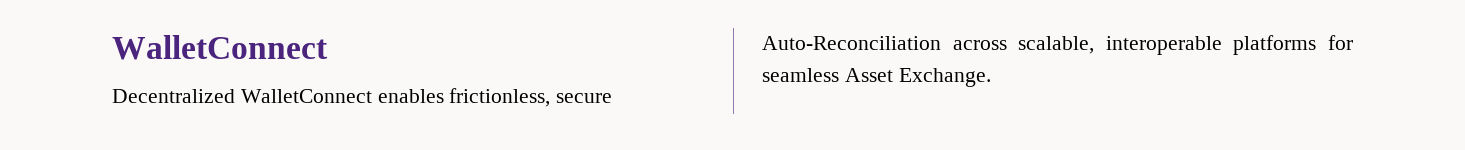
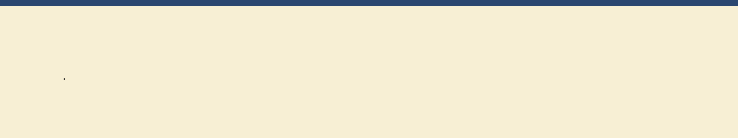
[112,35,328,60] [112,88,613,107] [762,35,1353,55] [762,68,991,87] WalletConnect // Decentralized WalletConnect enables frictionless, secure Auto-Reconciliation across scalable, interoperable platforms for seamless Asset Exchange. -> [63,78,66,80] .

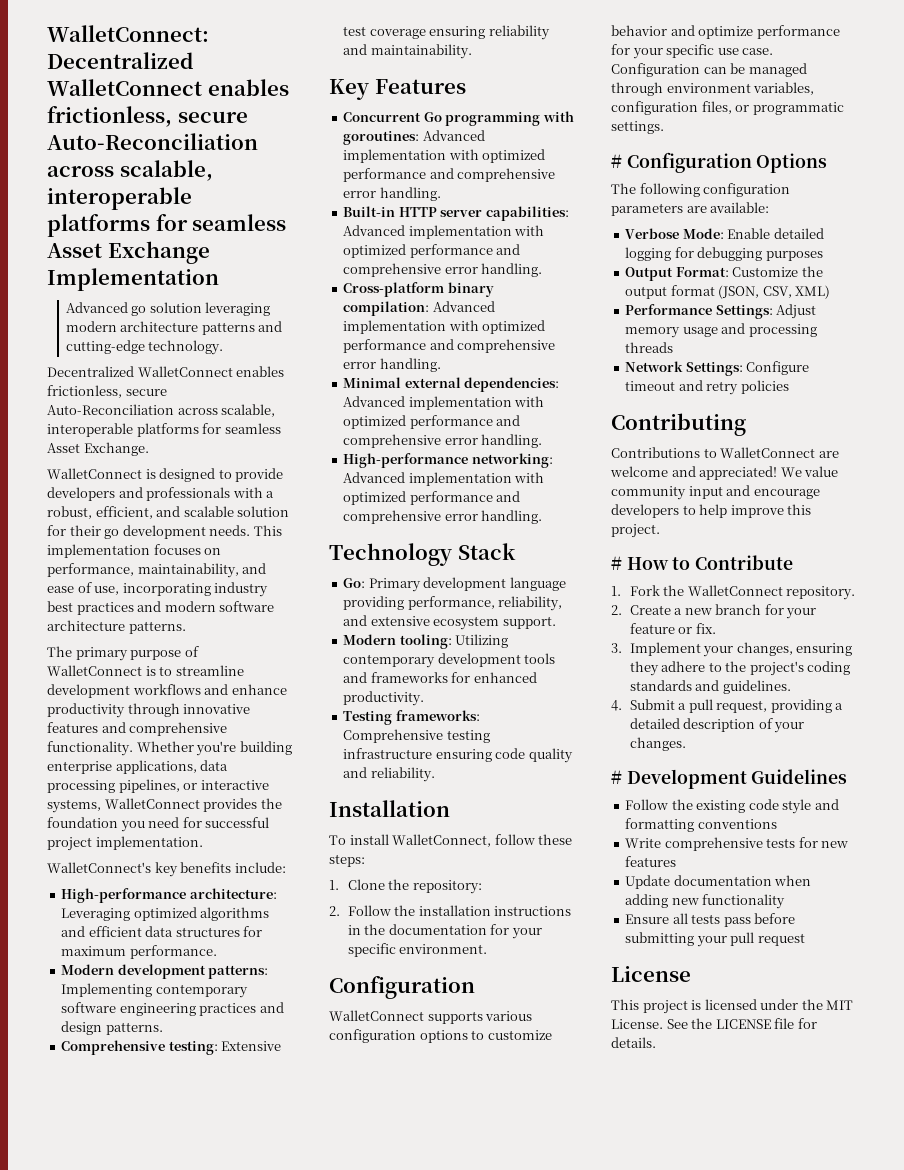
[63,78,66,80] . -> [47,25,209,42] [47,52,193,69] [47,79,289,96] [47,106,248,127] [47,133,258,150] [47,160,213,181] [47,187,192,210] [47,214,287,237] [47,241,210,264] [47,268,219,291] [65,302,271,316] [65,321,283,335] [65,340,224,355] [47,366,285,377] [47,385,167,398] [47,404,276,417] [47,423,281,437] [47,442,149,456] [47,468,284,482] [47,487,275,501] [47,506,290,519] [47,525,282,539] [47,544,222,558] [47,563,267,578] [47,582,269,597] [47,601,275,615] [47,620,186,634] [47,646,199,661] [47,665,244,676] [47,684,287,698] [47,703,251,718] [47,722,228,736] [47,741,292,756] [47,760,229,774] [47,779,269,793] [47,798,282,813] [47,817,270,832] [47,836,203,851] [47,862,286,877] [61,888,277,903] [61,907,270,921] [61,926,263,937] [61,945,217,959] [61,964,269,979] [61,983,248,998] [61,1002,284,1016] [61,1021,163,1035] [61,1040,282,1055] [343,25,550,40] [343,44,472,59] [329,79,466,100] [343,111,574,126] [343,130,485,145] [343,149,546,163] [343,168,556,182] [343,187,441,201] [343,206,569,221] [343,225,545,239] [343,244,521,258] [343,263,543,277] [343,282,494,297] [343,301,495,316] [343,320,546,334] [343,339,556,353] [343,358,441,372] [343,377,560,392] [343,396,545,410] [343,415,521,429] [343,434,543,448] [343,453,553,468] [343,472,545,486] [343,491,521,505] [343,510,543,524] [329,543,516,566] [343,577,566,592] [343,596,563,611] [343,615,556,630] [343,634,509,649] [343,653,556,668] [343,672,537,683] [343,691,425,706] [343,710,480,725] [343,729,490,743] [343,748,573,763] [343,767,435,782] [329,800,450,817] [329,834,573,847] [329,854,365,867] [329,879,482,894] [329,905,572,916] [347,924,542,939] [347,943,488,957] [329,976,475,999] [329,1010,533,1024] [329,1029,552,1043] [611,25,840,39] [611,44,774,59] [611,63,807,77] [611,82,815,96] [611,101,844,115] [611,121,664,134] [611,152,828,173] [611,183,791,197] [611,202,770,216] [625,228,824,239] [625,247,823,261] [625,266,823,281] [625,285,831,299] [625,304,817,319] [625,323,817,338] [625,342,674,353] [625,361,810,376] [625,380,789,395] [611,413,746,436] [611,447,839,458] [610,466,839,480] [611,485,820,500] [611,504,812,518] [611,524,660,538] [611,555,794,570] [611,585,856,600] [611,604,817,619] [629,623,716,634] [611,642,853,657] [629,661,851,676] [629,680,791,694] [611,699,844,713] [629,718,805,733] [629,737,686,751] [611,769,848,789] [625,799,839,814] [625,818,777,832] [625,837,849,851] [625,856,677,867] [625,875,812,889] [625,894,786,909] [625,913,796,927] [625,932,805,947] [611,966,691,982] [611,999,854,1014] [611,1018,817,1029] [611,1037,656,1048] WalletConnect: Decentralized WalletConnect enables frictionless, secure Auto-Reconciliation across scalable, interoperable platforms for seamless Asset Exchange Implementation // Advanced go solution leveraging modern architecture patterns and cutting-edge technology. // Decentralized WalletConnect enables frictionless, secure Auto-Reconciliation across scalable, interoperable platforms for seamless Asset Exchange. // WalletConnect is designed to provide developers and professionals with a robust, efficient, and scalable solution for their go development needs. This implementation focuses on performance, maintainability, and ease of use, incorporating industry best practices and modern software architecture patterns. // The primary purpose of WalletConnect is to streamline development workflows and enhance productivity through innovative features and comprehensive functionality. Whether you're building enterprise applications, data processing pipelines, or interactive systems, WalletConnect provides the foundation you need for successful project implementation. // WalletConnect's key benefits include: // High-performance architecture: Leveraging optimized algorithms and efficient data structures for maximum performance. // Modern development patterns: Implementing contemporary software engineering practices and design patterns. // Comprehensive testing: Extensive test coverage ensuring reliability and maintainability. // Key Features // Concurrent Go programming with goroutines: Advanced implementation with optimized performance and comprehensive error handling. // Built-in HTTP server capabilities: Advanced implementation with optimized performance and comprehensive error handling. // Cross-platform binary compilation: Advanced implementation with optimized performance and comprehensive error handling. // Minimal external dependencies: Advanced implementation with optimized performance and comprehensive error handling. // High-performance networking: Advanced implementation with optimized performance and comprehensive error handling. // Technology Stack // Go: Primary development language providing performance, reliability, and extensive ecosystem support. // Modern tooling: Utilizing contemporary development tools and frameworks for enhanced productivity. // Testing frameworks: Comprehensive testing infrastructure ensuring code quality and reliability. // Installation // To install WalletConnect, follow these steps: // 1. Clone the repository: // 2. Follow the installation instructions in the documentation for your specific environment. // Configuration // WalletConnect supports various configuration options to customize behavior and optimize performance for your specific use case. Configuration can be managed through environment variables, configuration files, or programmatic settings. // # Configuration Options // The following configuration parameters are available: // Verbose Mode: Enable detailed logging for debugging purposes // Output Format: Customize the output format (JSON, CSV, XML) // Performance Settings: Adjust memory usage and processing threads // Network Settings: Configure timeout and retry policies // Contributing // Contributions to WalletConnect are welcome and appreciated! We value community input and encourage developers to help improve this project. // # How to Contribute // 1. Fork the WalletConnect repository. // 2. Create a new branch for your feature or fix. // 3. Implement your changes, ensuring they adhere to the project's coding standards and guidelines. // 4. Submit a pull request, providing a detailed description of your changes. // # Development Guidelines // Follow the existing code style and formatting conventions // Write comprehensive tests for new features // Update documentation when adding new functionality // Ensure all tests pass before submitting your pull request // License // This project is licensed under the MIT License. See the LICENSE file for details.

